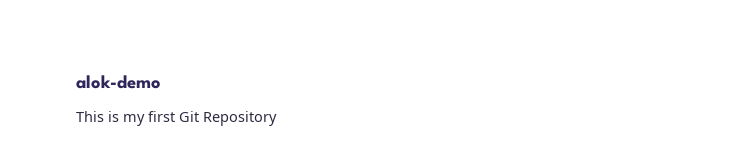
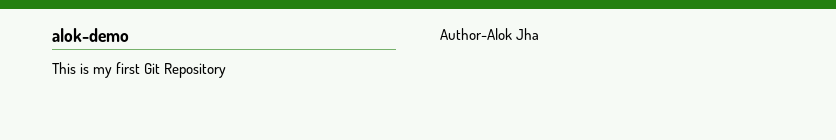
(277, 118) none -> [440,28,540,40] // Author-Alok Jha

